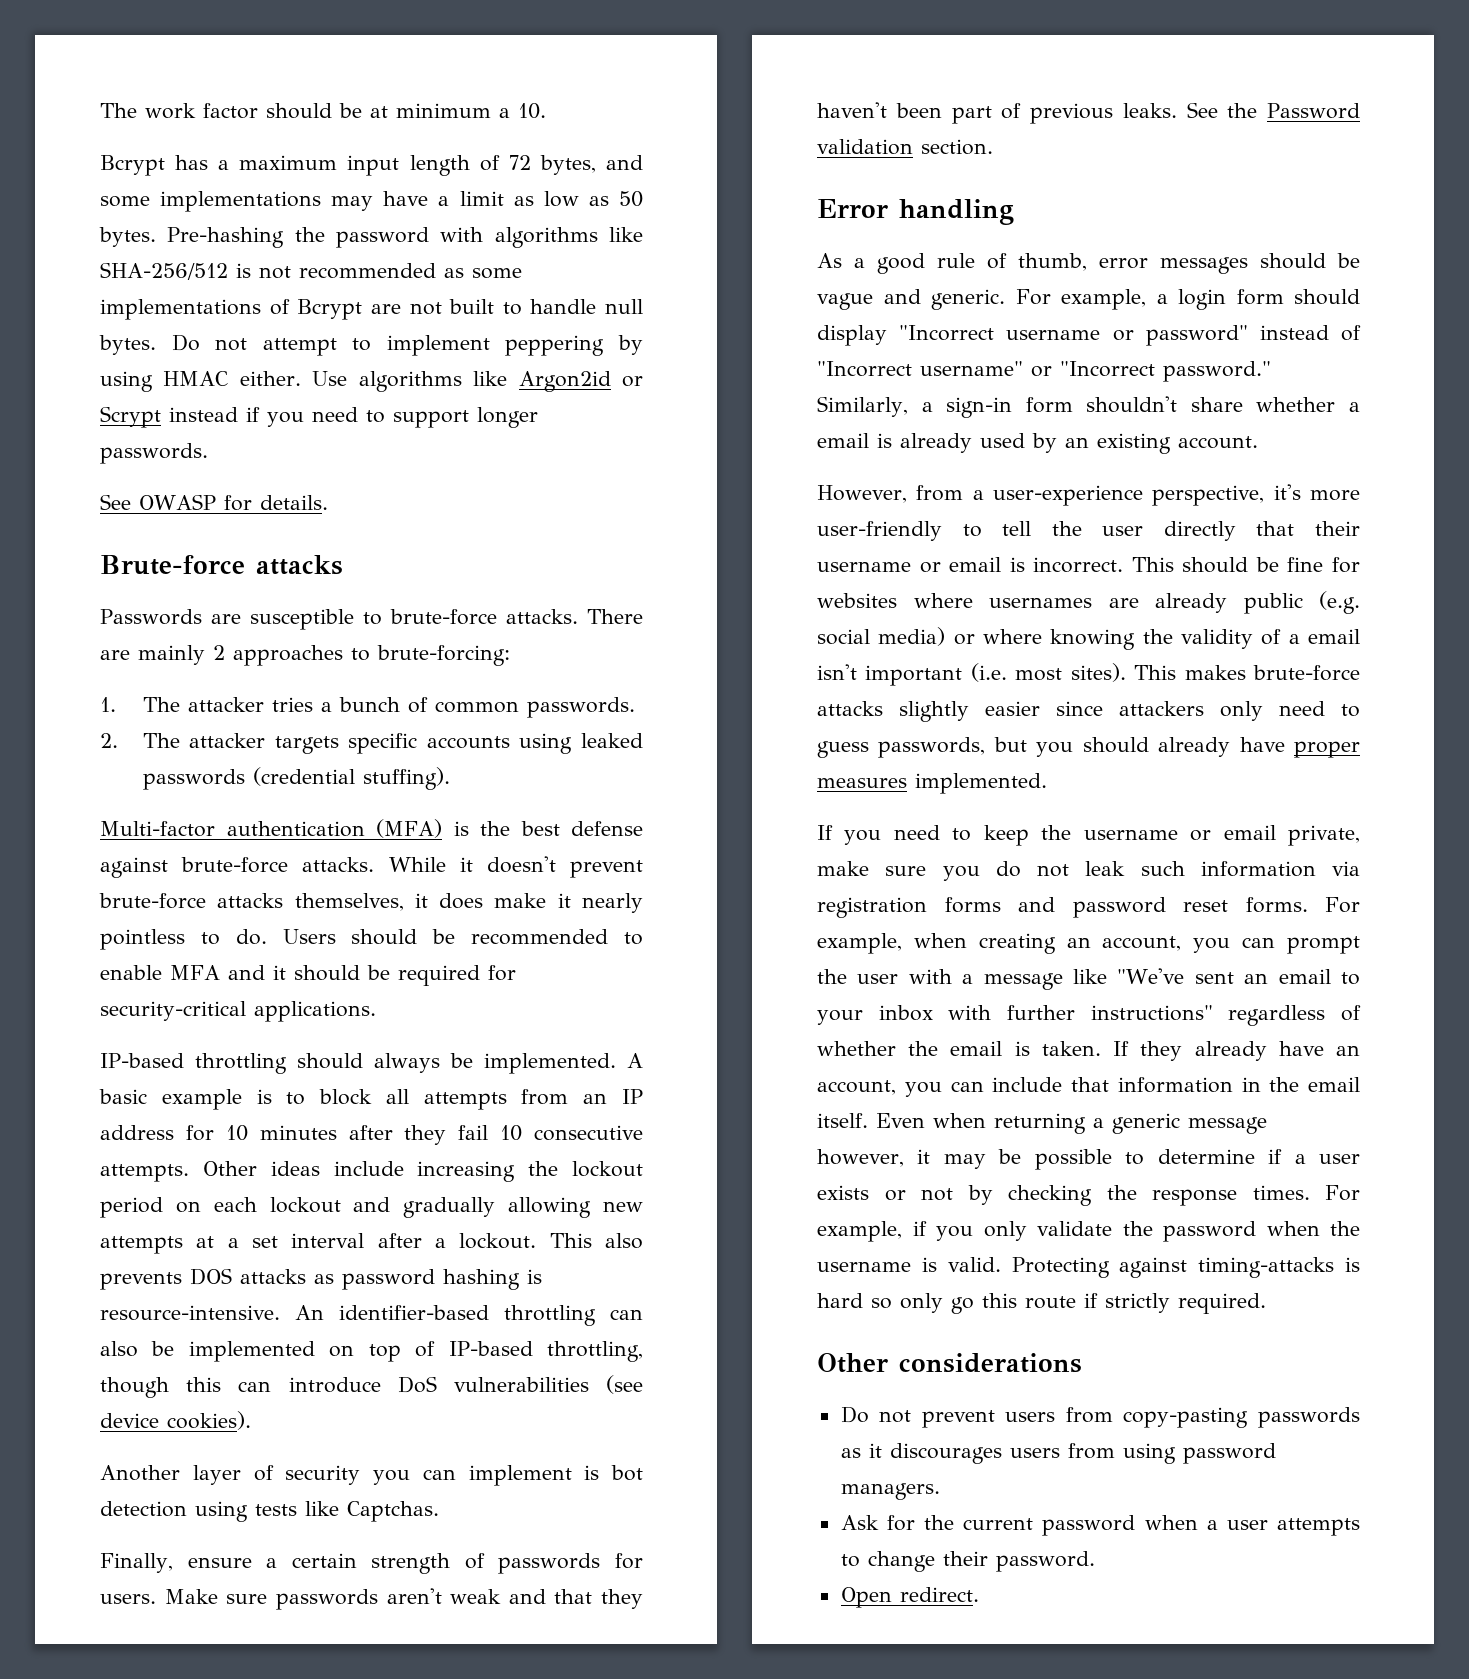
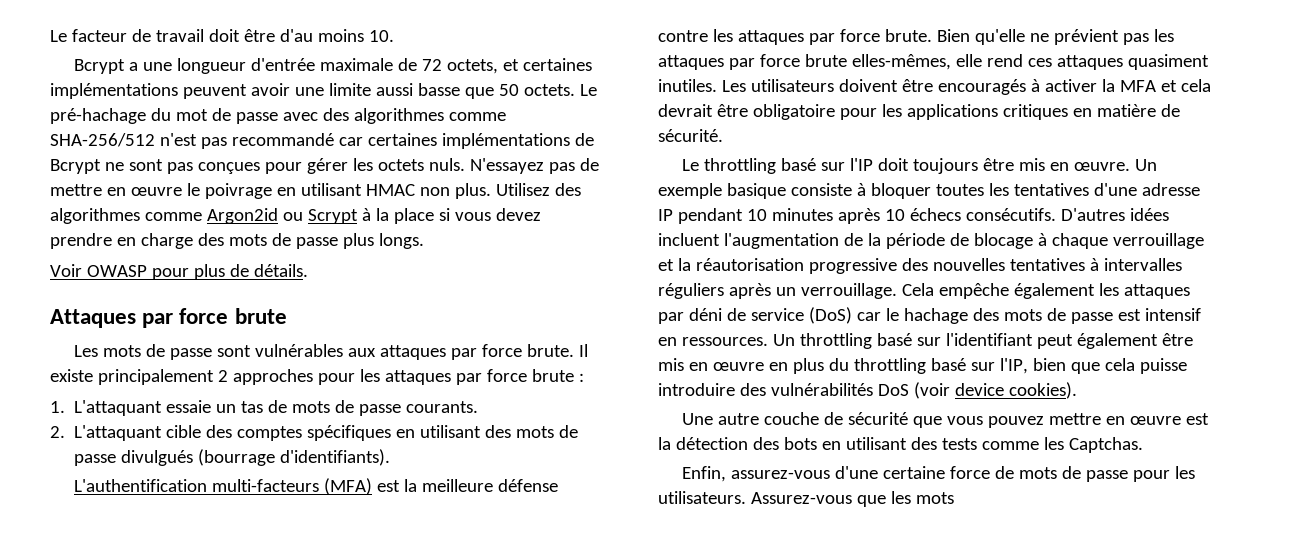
[100,103,546,119] [100,155,643,176] [100,191,643,212] [99,227,643,248] [100,262,522,280] [100,299,643,320] [99,334,643,356] [100,371,643,392] [100,406,538,428] [100,443,208,464] [100,494,328,511] [100,555,343,575] [100,609,643,630] [100,645,510,666] [100,697,635,718] [100,733,643,754] [142,767,450,790] [100,819,644,838] [100,856,644,878] [99,893,643,913] [100,929,643,950] [100,965,516,986] [100,1001,376,1022] [100,1053,643,1074] [99,1089,643,1110] [100,1125,643,1145] [100,1161,643,1182] [100,1197,643,1218] [100,1233,643,1254] [100,1268,542,1290] [100,1305,643,1326] [100,1341,643,1362] [100,1375,643,1398] [100,1411,251,1430] [100,1465,643,1486] [100,1501,439,1522] [100,1553,643,1574] [100,1588,643,1610] [817,102,1361,124] [817,139,993,155] [817,199,1014,225] [817,253,1360,274] [817,289,1360,310] [817,325,1361,346] [817,361,1271,382] [817,396,1360,418] [817,433,1258,454] [817,484,1360,506] [817,521,1360,541] [817,557,1360,573] [817,591,1360,614] [817,627,1360,650] [817,663,1360,686] [817,701,1360,722] [817,737,1360,758] [817,773,1047,794] [817,825,1360,846] [817,861,1360,881] [817,897,1360,918] [817,933,1360,954] [817,968,1360,990] [817,1005,1361,1026] [817,1041,1360,1061] [817,1077,1360,1097] [817,1113,1267,1134] [817,1149,1360,1170] [817,1185,1360,1206] [817,1221,1360,1242] [817,1257,1360,1278] [817,1293,1266,1314] [817,1353,1082,1373] [840,1406,1360,1428] [840,1443,1276,1464] [840,1483,940,1500] [840,1515,1360,1536] [840,1551,1095,1572] [840,1587,979,1608] The work factor should be at minimum a 10. // Bcrypt has a maximum input length of 72 bytes, and some implementations may have a limit as low as 50 bytes. Pre-hashing the password with algorithms like SHA-256/512 is not recommended as some implementations of Bcrypt are not built to handle null bytes. Do not attempt to implement peppering by using HMAC either. Use algorithms like Argon2id or Scrypt instead if you need to support longer passwords. // See OWASP for details. // Brute-force attacks // Passwords are susceptible to brute-force attacks. There are mainly 2 approaches to brute-forcing: // 1. The attacker tries a bunch of common passwords. // 2. The attacker targets specific accounts using leaked passwords (credential stuffing). // Multi-factor authentication (MFA) is the best defense against brute-force attacks. While it doesn't prevent brute-force attacks themselves, it does make it nearly pointless to do. Users should be recommended to enable MFA and it should be required for security-critical applications. // IP-based throttling should always be implemented. A basic example is to block all attempts from an IP address for 10 minutes after they fail 10 consecutive attempts. Other ideas include increasing the lockout period on each lockout and gradually allowing new attempts at a set interval after a lockout. This also prevents DOS attacks as password hashing is resource-intensive. An identifier-based throttling can also be implemented on top of IP-based throttling, though this can introduce DoS vulnerabilities (see device cookies). // Another layer of security you can implement is bot detection using tests like Captchas. // Finally, ensure a certain strength of passwords for users. Make sure passwords aren't weak and that they haven't been part of previous leaks. See the Password validation section. // Error handling // As a good rule of thumb, error messages should be vague and generic. For example, a login form should display "Incorrect username or password" instead of "Incorrect username" or "Incorrect password." Similarly, a sign-in form shouldn't share whether a email is already used by an existing account. // However, from a user-experience perspective, it's more user-friendly to tell the user directly that their username or email is incorrect. This should be fine for websites where usernames are already public (e.g. social media) or where knowing the validity of a email isn't important (i.e. most sites). This makes brute-force attacks slightly easier since attackers only need to guess passwords, but you should already have proper measures implemented. // If you need to keep the username or email private, make sure you do not leak such information via registration forms and password reset forms. For example, when creating an account, you can prompt the user with a message like "We've sent an email to your inbox with further instructions" regardless of whether the email is taken. If they already have an account, you can include that information in the email itself. Even when returning a generic message however, it may be possible to determine if a user exists or not by checking the response times. For example, if you only validate the password when the username is valid. Protecting against timing-attacks is hard so only go this route if strictly required. // Other considerations // Do not prevent users from copy-pasting passwords as it discourages users from using password managers. // Ask for the current password when a user attempts to change their password. // Open redirect. -> [50,29,394,42] [74,58,593,74] [50,83,597,99] [50,108,506,124] [50,133,594,149] [50,158,599,174] [50,183,581,199] [50,208,541,224] [50,233,424,249] [50,264,308,280] [50,308,287,328] [74,344,589,360] [50,369,584,385] [50,400,479,416] [50,425,579,441] [74,449,391,466] [74,478,559,495] [658,29,1174,45] [658,54,1209,70] [658,79,1211,95] [658,104,1180,120] [658,129,723,142] [682,158,1158,174] [658,183,1200,199] [658,208,1169,224] [658,233,1204,249] [658,258,1182,274] [658,283,1190,299] [658,307,1201,324] [658,333,1193,349] [658,358,1187,374] [658,382,1077,399] [682,412,1210,428] [658,437,1143,453] [682,466,1196,482] [658,491,954,507] Le facteur de travail doit être d'au moins 10. // Bcrypt a une longueur d'entrée maximale de 72 octets, et certaines implémentations peuvent avoir une limite aussi basse que 50 octets. Le pré-hachage du mot de passe avec des algorithmes comme SHA-256/512 n'est pas recommandé car certaines implémentations de Bcrypt ne sont pas conçues pour gérer les octets nuls. N'essayez pas de mettre en œuvre le poivrage en utilisant HMAC non plus. Utilisez des algorithmes comme Argon2id ou Scrypt à la place si vous devez prendre en charge des mots de passe plus longs. // Voir OWASP pour plus de détails. // Attaques par force brute // Les mots de passe sont vulnérables aux attaques par force brute. Il existe principalement 2 approches pour les attaques par force brute : // 1. L'attaquant essaie un tas de mots de passe courants. // 2. L'attaquant cible des comptes spécifiques en utilisant des mots de passe divulgués (bourrage d'identifiants). // L'authentification multi-facteurs (MFA) est la meilleure défense contre les attaques par force brute. Bien qu'elle ne prévient pas les attaques par force brute elles-mêmes, elle rend ces attaques quasiment inutiles. Les utilisateurs doivent être encouragés à activer la MFA et cela devrait être obligatoire pour les applications critiques en matière de sécurité. // Le throttling basé sur l'IP doit toujours être mis en œuvre. Un exemple basique consiste à bloquer toutes les tentatives d'une adresse IP pendant 10 minutes après 10 échecs consécutifs. D'autres idées incluent l'augmentation de la période de blocage à chaque verrouillage et la réautorisation progressive des nouvelles tentatives à intervalles réguliers après un verrouillage. Cela empêche également les attaques par déni de service (DoS) car le hachage des mots de passe est intensif en ressources. Un throttling basé sur l'identifiant peut également être mis en œuvre en plus du throttling basé sur l'IP, bien que cela puisse introduire des vulnérabilités DoS (voir device cookies). // Une autre couche de sécurité que vous pouvez mettre en œuvre est la détection des bots en utilisant des tests comme les Captchas. // Enfin, assurez-vous d'une certaine force de mots de passe pour les utilisateurs. Assurez-vous que les mots

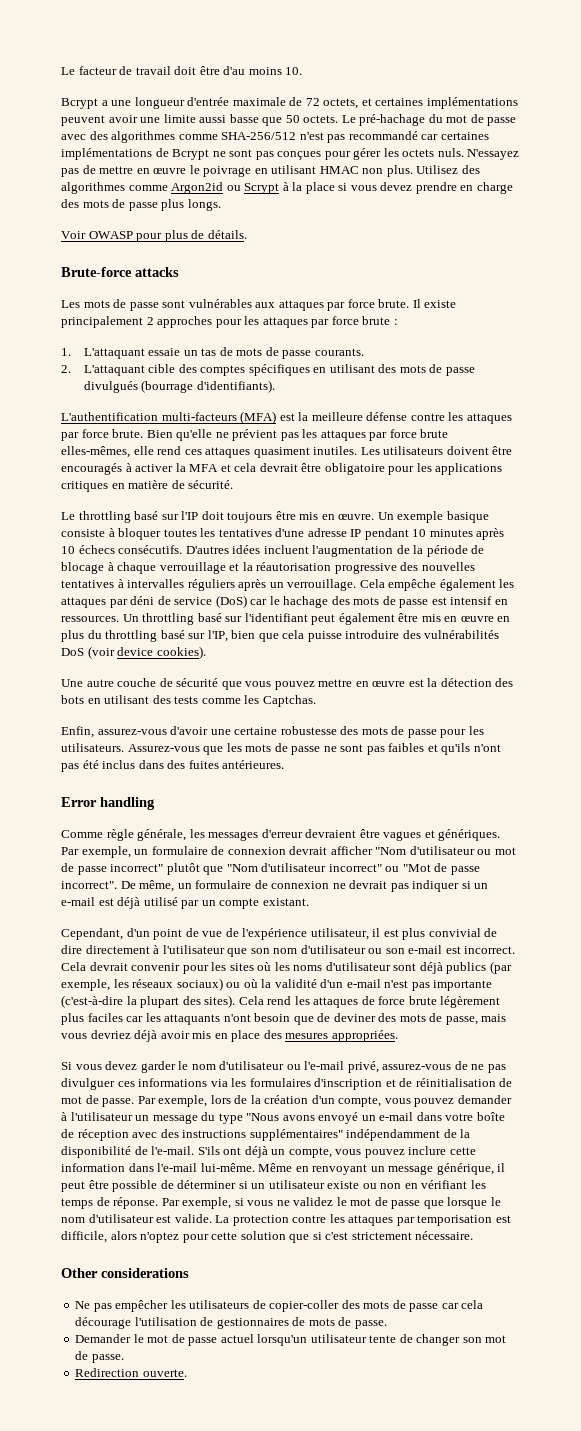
[50,308,287,328] Attaques par force brute -> [61,267,179,277] Brute-force attacks
[835,466,1015,479] d'une certaine force de -> [170,726,359,735] d'avoir une certaine robustesse des
(954, 498) none -> [274,743,501,755] [61,760,285,772] [61,797,155,810] [61,829,501,841] [61,846,516,858] [61,863,480,875] [61,880,489,892] [61,897,309,909] [61,928,498,940] [61,945,516,957] [61,961,512,974] [61,978,493,991] [61,995,501,1008] [61,1013,507,1025] [61,1030,398,1042] [61,1061,506,1073] [61,1078,513,1090] [61,1095,512,1107] [61,1112,505,1124] [61,1129,471,1141] [61,1146,476,1158] [61,1163,506,1175] [61,1180,486,1192] [61,1197,501,1209] [61,1214,511,1226] [61,1231,474,1243] [61,1268,189,1278] [75,1300,484,1312] [75,1317,387,1329] [75,1334,507,1346] [75,1351,124,1363] [75,1368,187,1377] de passe ne sont pas faibles et qu'ils n'ont pas été inclus dans des fuites antérieures. // Error handling // Comme règle générale, les messages d'erreur devraient être vagues et génériques. Par exemple, un formulaire de connexion devrait afficher "Nom d'utilisateur ou mot de passe incorrect" plutôt que "Nom d'utilisateur incorrect" ou "Mot de passe incorrect". De même, un formulaire de connexion ne devrait pas indiquer si un e-mail est déjà utilisé par un compte existant. // Cependant, d'un point de vue de l'expérience utilisateur, il est plus convivial de dire directement à l'utilisateur que son nom d'utilisateur ou son e-mail est incorrect. Cela devrait convenir pour les sites où les noms d'utilisateur sont déjà publics (par exemple, les réseaux sociaux) ou où la validité d'un e-mail n'est pas importante (c'est-à-dire la plupart des sites). Cela rend les attaques de force brute légèrement plus faciles car les attaquants n'ont besoin que de deviner des mots de passe, mais vous devriez déjà avoir mis en place des mesures appropriées. // Si vous devez garder le nom d'utilisateur ou l'e-mail privé, assurez-vous de ne pas divulguer ces informations via les formulaires d'inscription et de réinitialisation de mot de passe. Par exemple, lors de la création d'un compte, vous pouvez demander à l'utilisateur un message du type "Nous avons envoyé un e-mail dans votre boîte de réception avec des instructions supplémentaires" indépendamment de la disponibilité de l'e-mail. S'ils ont déjà un compte, vous pouvez inclure cette information dans l'e-mail lui-même. Même en renvoyant un message générique, il peut être possible de déterminer si un utilisateur existe ou non en vérifiant les temps de réponse. Par exemple, si vous ne validez le mot de passe que lorsque le nom d'utilisateur est valide. La protection contre les attaques par temporisation est difficile, alors n'optez pour cette solution que si c'est strictement nécessaire. // Other considerations // Ne pas empêcher les utilisateurs de copier-coller des mots de passe car cela décourage l'utilisation de gestionnaires de mots de passe. // Demander le mot de passe actuel lorsqu'un utilisateur tente de changer son mot de passe. // Redirection ouverte.

